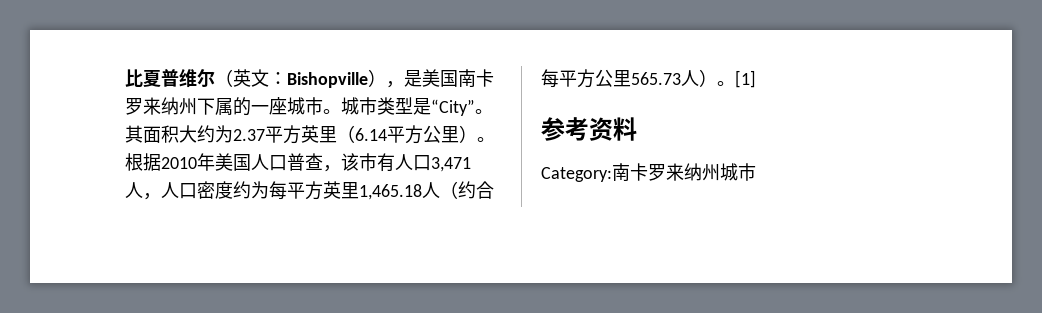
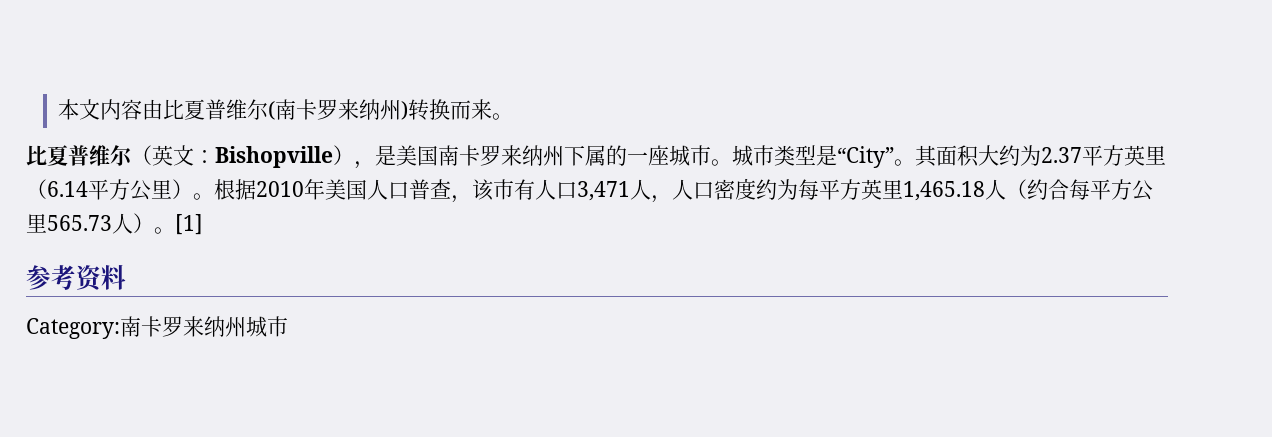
(125, 78) none -> [58,99,514,121] 本文内容由比夏普维尔(南卡罗来纳州)转换而来。 //

